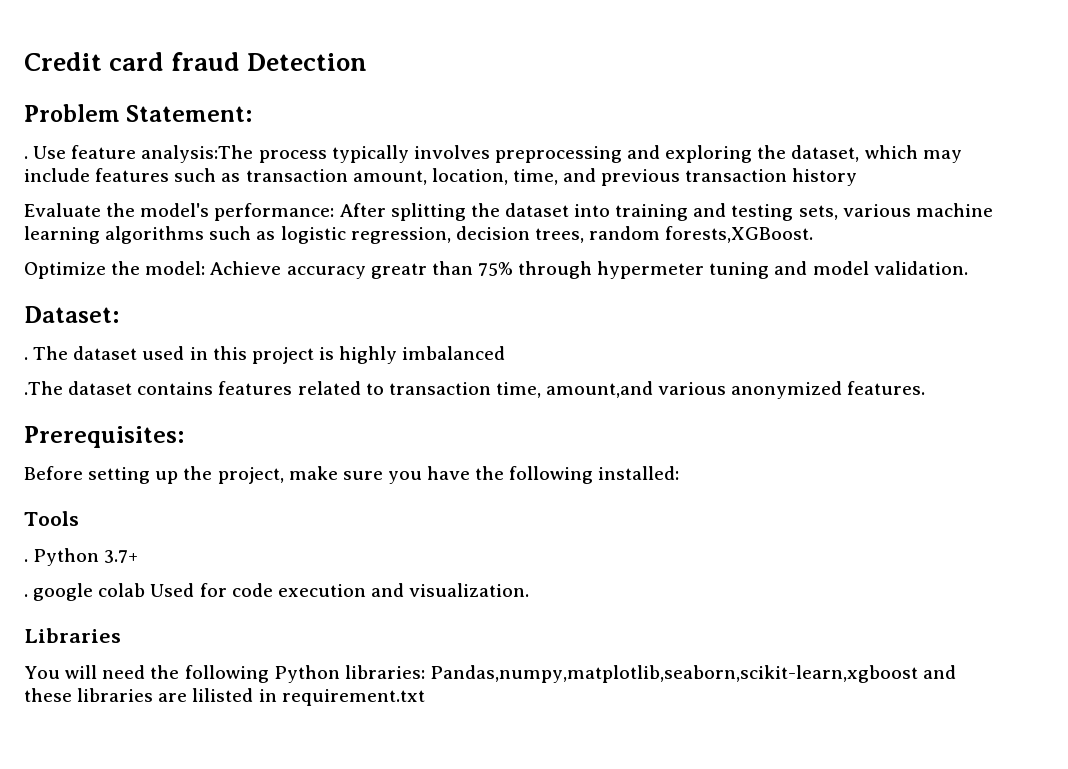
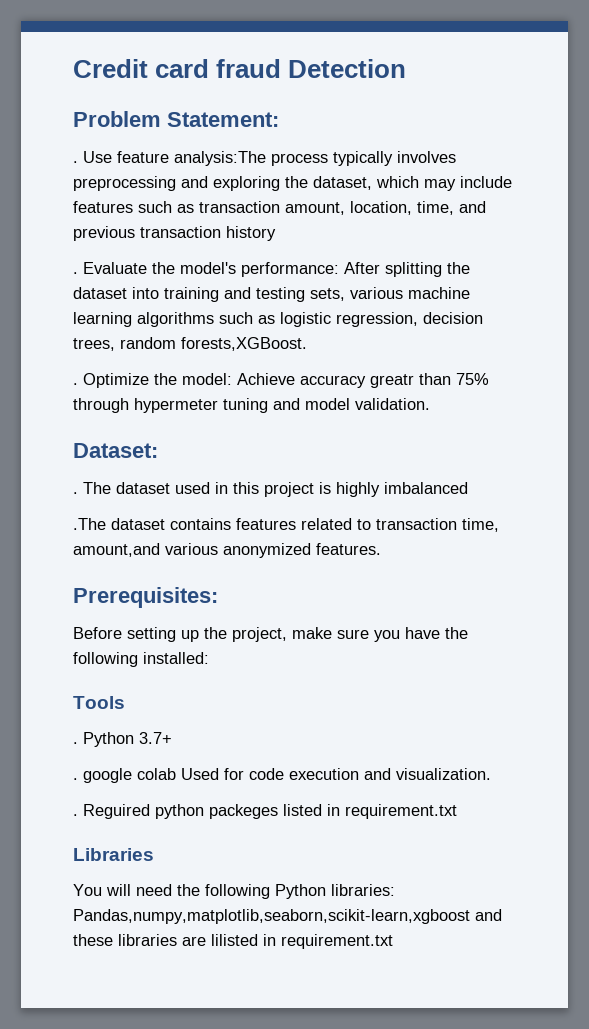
(858, 177) none -> [73,272,78,274] .
(814, 234) none -> [73,383,78,385] .
(530, 590) none -> [73,804,457,819] // . Reguired python packeges listed in requirement.txt

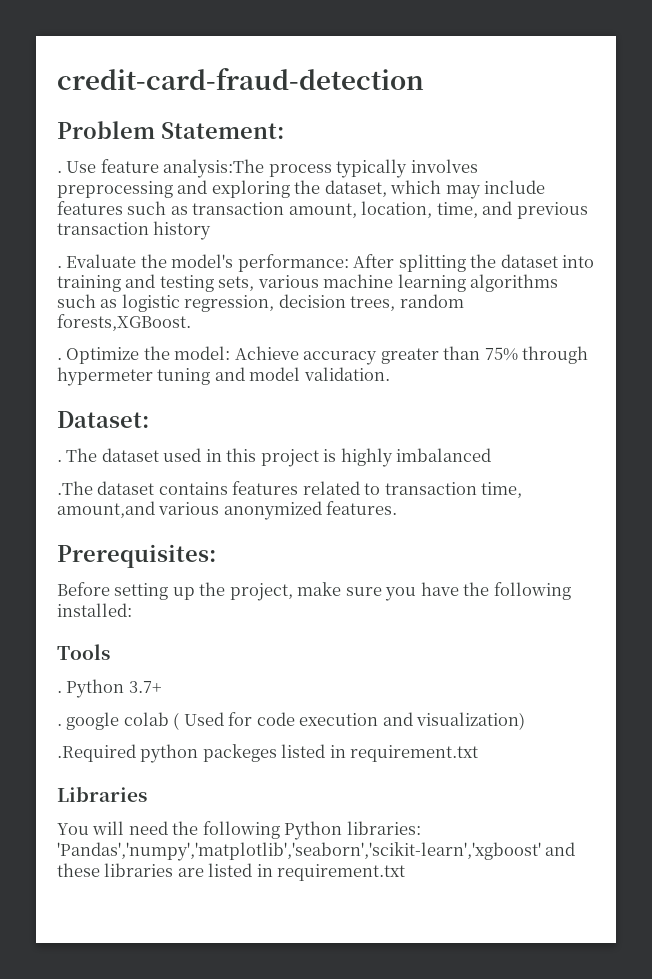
[73,59,407,78] Credit card fraud Detection -> [57,68,424,90] credit-card-fraud-detection
[370,374,414,388] greatr -> [380,348,439,364] greater
(176, 774) none -> [173,712,180,730] (
[396,768,491,780] [73,804,150,819] visualization. // . Reguired -> [416,712,526,730] [57,744,136,762] visualization) // .Required
[73,909,470,924] Pandas,numpy,matplotlib,seaborn,scikit-learn,xgboost -> [57,842,541,861] 'Pandas','numpy','matplotlib','seaborn','scikit-learn','xgboost'
[211,934,258,946] lilisted -> [208,863,253,877] listed

